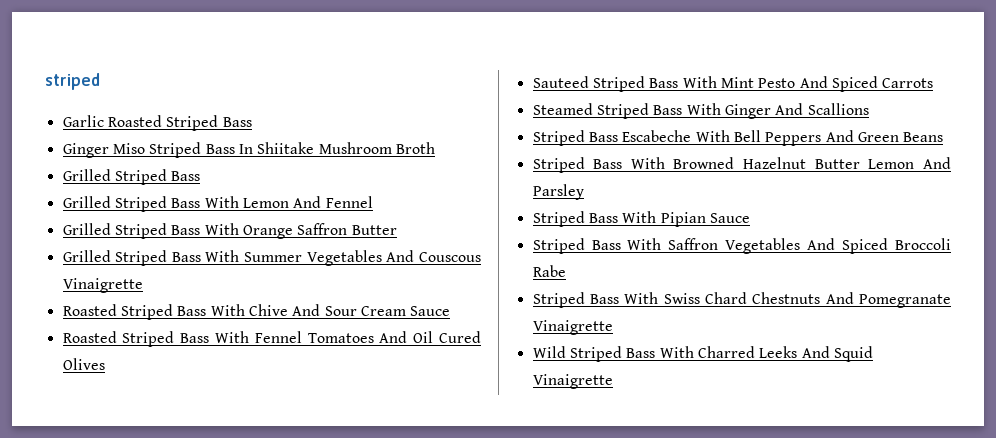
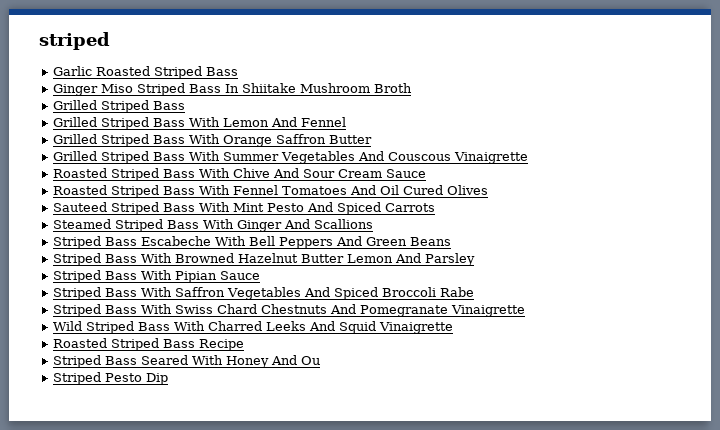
(613, 381) none -> [52,338,244,351] [52,355,320,368] [52,372,168,385] // Roasted Striped Bass Recipe // Striped Bass Seared With Honey And Ou // Striped Pesto Dip

